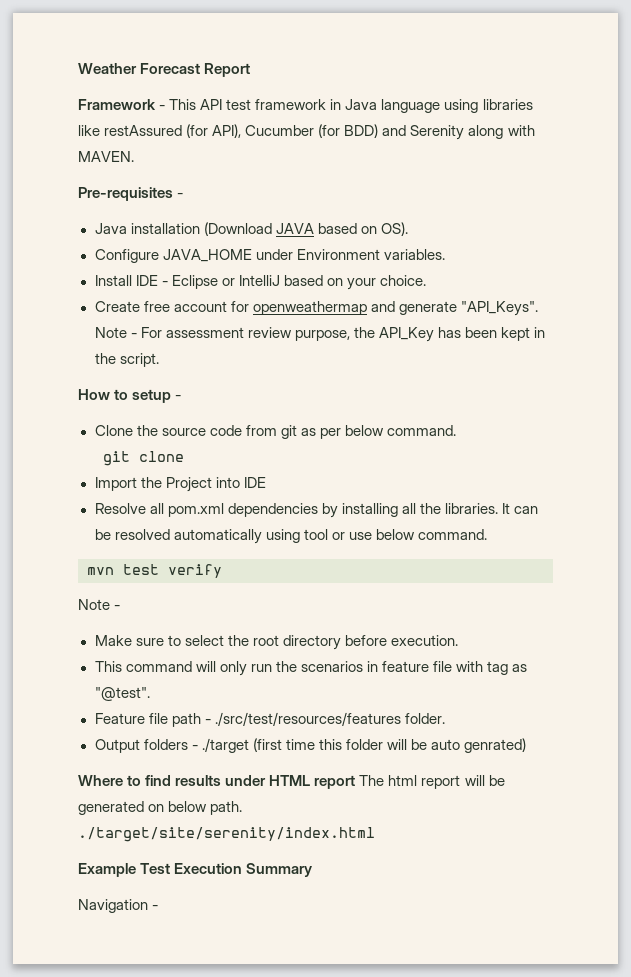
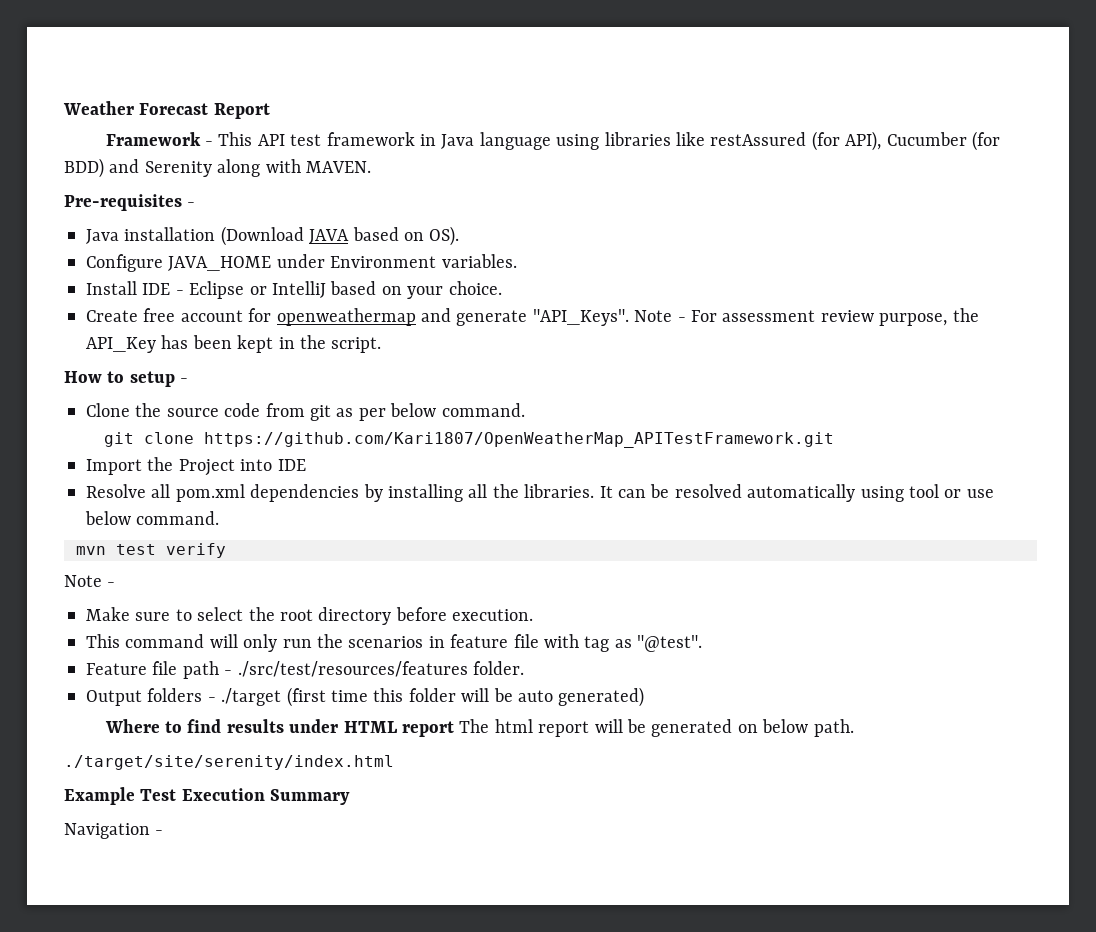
(185, 456) none -> [203,432,834,448] https://github.com/Kari1807/OpenWeatherMap_APITestFramework.git
[464,738,527,753] genrated) -> [558,687,645,707] generated)

